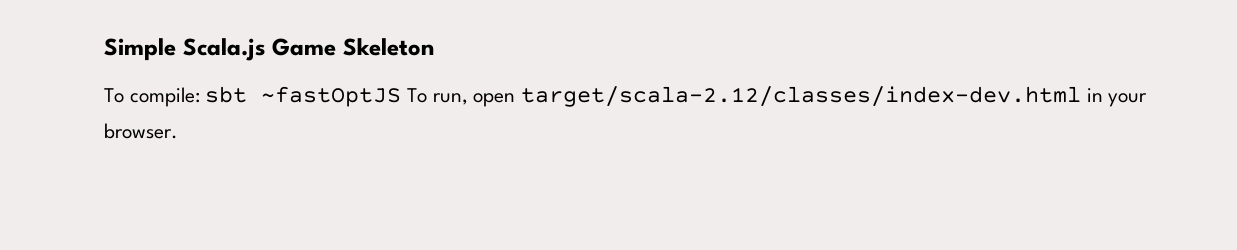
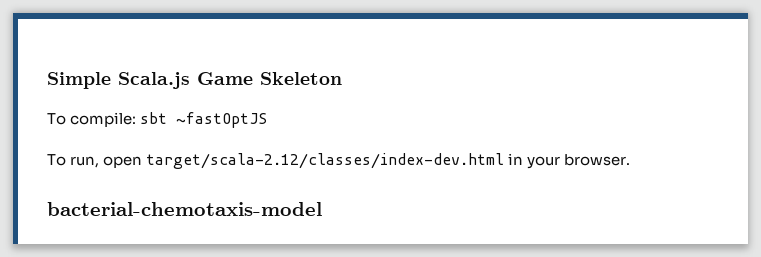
(402, 96) none -> (268, 120) //
(178, 131) none -> [47,202,322,216] // bacterial-chemotaxis-model

